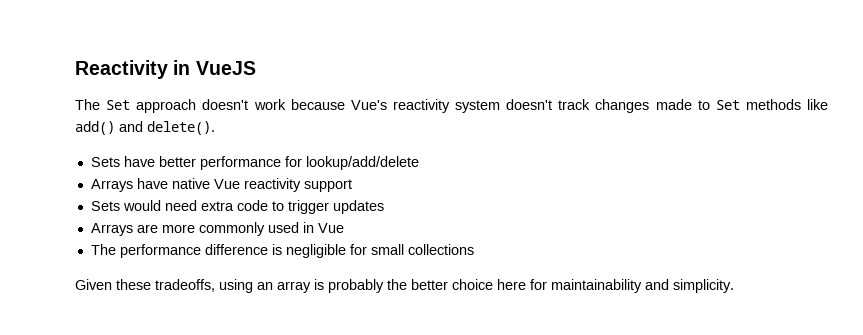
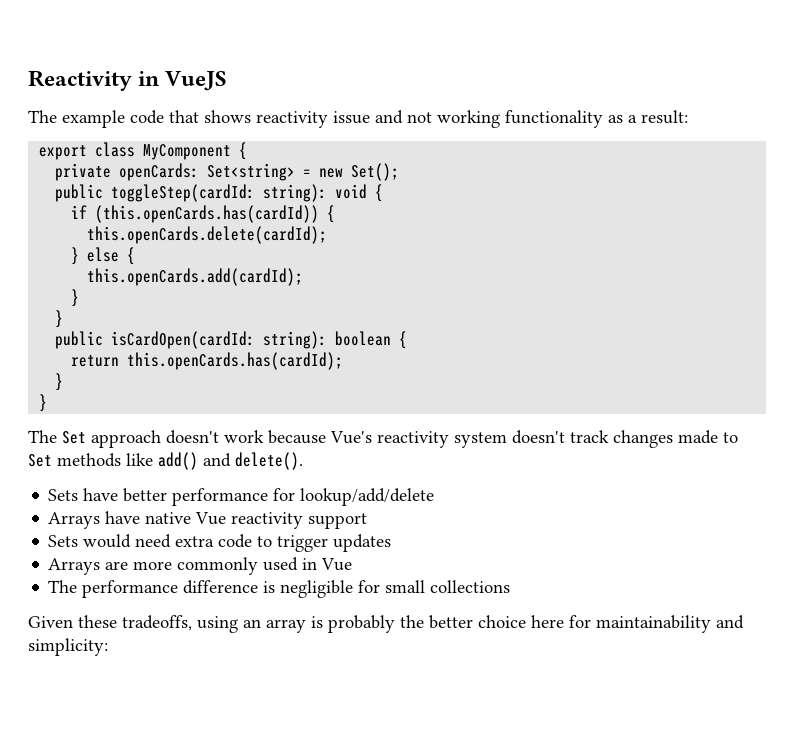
(256, 68) none -> [28,110,688,128] [39,142,248,160] [55,163,400,181] [55,184,384,202] [71,205,336,223] [87,226,328,244] [71,247,136,265] [87,268,304,286] [71,289,80,307] [55,310,64,328] [55,331,408,349] [71,352,344,370] [55,373,64,391] [39,394,48,412] // The example code that shows reactivity issue and not working functionality as a result: // export class MyComponent { // private openCards: Set<string> = new Set(); // public toggleStep(cardId: string): void { // if (this.openCards.has(cardId)) { // this.openCards.delete(cardId); // } else { // this.openCards.add(cardId); // } // } // public isCardOpen(cardId: string): boolean { // return this.openCards.has(cardId); // } // }
[673,279,734,293] simplicity. -> [28,638,108,656] simplicity:

